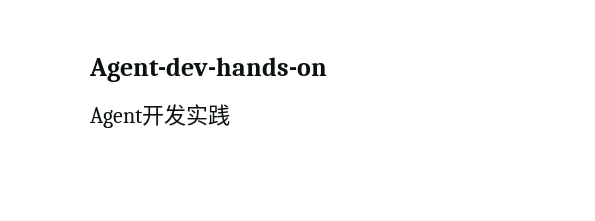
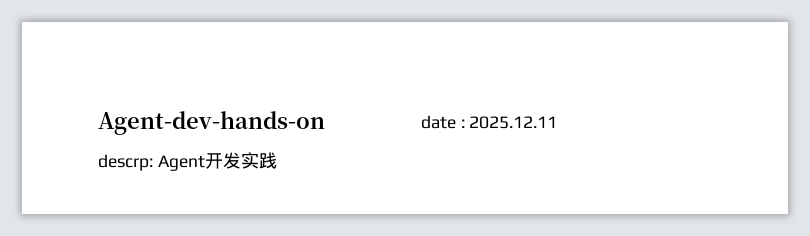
(327, 69) none -> [98,154,153,171] descrp:
(230, 115) none -> [421,115,558,129] // date : 2025.12.11

